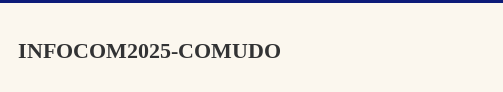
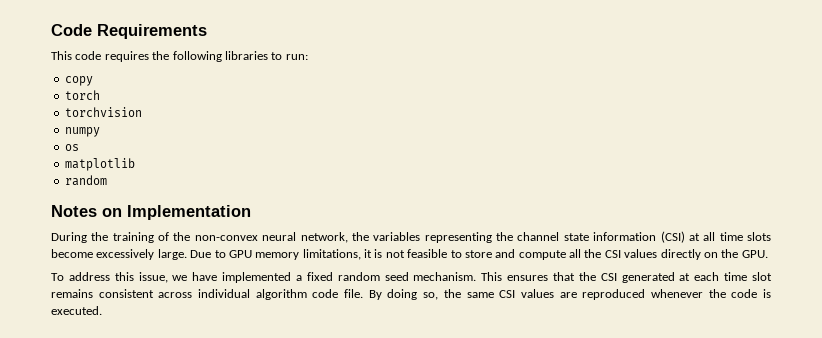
[18,44,281,58] INFOCOM2025-COMUDO -> [51,24,207,39] [51,51,308,62] [64,76,93,86] [64,90,100,100] [64,107,142,117] [64,127,100,137] [64,144,79,151] [64,158,135,171] [64,175,107,186] [51,205,251,220] [51,231,771,243] [51,249,768,260] [51,272,773,283] [51,289,772,300] [51,306,102,315] Code Requirements // This code requires the following libraries to run: // copy // torch // torchvision // numpy // os // matplotlib // random // Notes on Implementation // During the training of the non-convex neural network, the variables representing the channel state information (CSI) at all time slots become excessively large. Due to GPU memory limitations, it is not feasible to store and compute all the CSI values directly on the GPU. // To address this issue, we have implemented a fixed random seed mechanism. This ensures that the CSI generated at each time slot remains consistent across individual algorithm code file. By doing so, the same CSI values are reproduced whenever the code is executed.

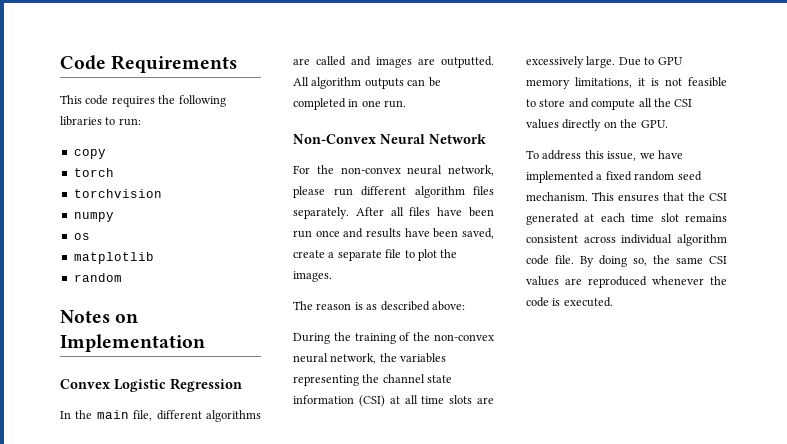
(251, 212) none -> [60,378,242,392] [60,410,261,422] [293,56,494,68] [293,77,441,89] [293,98,407,110] [293,134,486,144] [293,165,494,176] [293,186,494,198] [293,207,494,219] [293,228,494,239] [293,249,458,261] [293,271,332,282] [293,301,465,311] // Convex Logistic Regression // In the main file, different algorithms are called and images are outputted. All algorithm outputs can be completed in one run. // Non-Convex Neural Network // For the non-convex neural network, please run different algorithm files separately. After all files have been run once and results have been saved, create a separate file to plot the images. // The reason is as described above:
[51,249,93,258] become -> [477,397,494,404] are

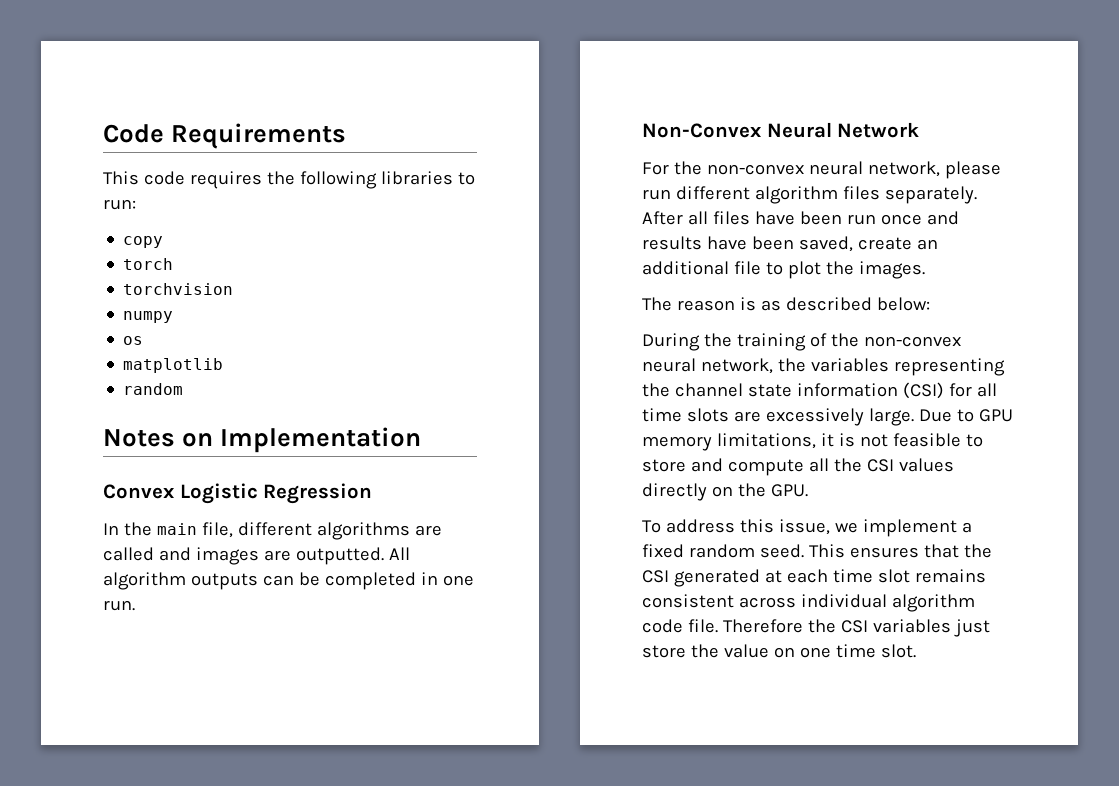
[328,250,382,261] a separate -> [916,239,938,250] [642,261,729,275] an additional
[431,301,465,311] above: -> [876,297,930,311] below:
[389,396,400,404] at -> [948,383,972,397] for
[657,150,683,159] [526,171,594,183] have implemented -> [862,519,957,537] implement
[677,171,702,181] [526,192,588,201] seed mechanism. -> [759,544,804,558] seed.
[580,255,727,267] [526,276,727,288] [526,297,613,307] By doing so, the same CSI values are reproduced whenever the code is executed. -> [722,619,990,637] [642,644,916,658] Therefore the CSI variables just store the value on one time slot.

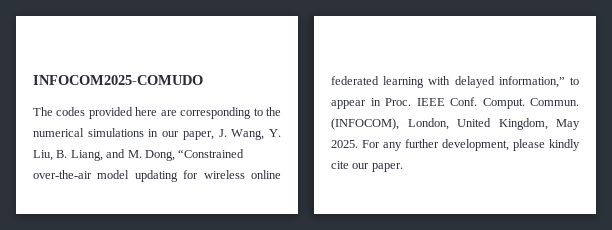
[103,123,347,149] [103,171,475,189] [103,199,136,210] [123,236,164,248] [123,258,174,270] [123,283,234,295] [123,311,174,323] [123,336,144,345] [123,358,224,373] [123,383,184,395] [103,427,422,453] [103,483,373,504] [103,522,442,540] [103,547,410,565] [103,572,474,590] [103,600,135,611] [642,122,920,138] [642,161,1001,179] [642,186,977,204] [642,211,959,225] [642,236,938,252] [642,261,925,279] [642,297,930,311] [642,333,961,351] [642,358,1005,376] [642,382,997,399] [642,408,1013,426] [642,433,983,451] [642,458,954,476] [642,483,808,501] [642,519,972,537] [642,544,992,558] [642,569,986,587] [642,594,975,612] [642,619,990,637] [642,644,916,658] Code Requirements // This code requires the following libraries to run: // copy // torch // torchvision // numpy // os // matplotlib // random // Notes on Implementation // Convex Logistic Regression // In the main file, different algorithms are called and images are outputted. All algorithm outputs can be completed in one run. // Non-Convex Neural Network // For the non-convex neural network, please run different algorithm files separately. After all files have been run once and results have been saved, create an additional file to plot the images. // The reason is as described below: // During the training of the non-convex neural network, the variables representing the channel state information (CSI) for all time slots are excessively large. Due to GPU memory limitations, it is not feasible to store and compute all the CSI values directly on the GPU. // To address this issue, we implement a fixed random seed. This ensures that the CSI generated at each time slot remains consistent across individual algorithm code file. Therefore the CSI variables just store the value on one time slot. -> [33,75,203,85] [33,107,281,119] [33,128,281,140] [33,149,245,161] [33,170,281,182] [331,76,579,88] [331,97,579,109] [331,118,580,130] [331,139,580,151] [331,161,403,172] INFOCOM2025-COMUDO // The codes provided here are corresponding to the numerical simulations in our paper, J. Wang, Y. Liu, B. Liang, and M. Dong, “Constrained over-the-air model updating for wireless online federated learning with delayed information,” to appear in Proc. IEEE Conf. Comput. Commun. (INFOCOM), London, United Kingdom, May 2025. For any further development, please kindly cite our paper.

